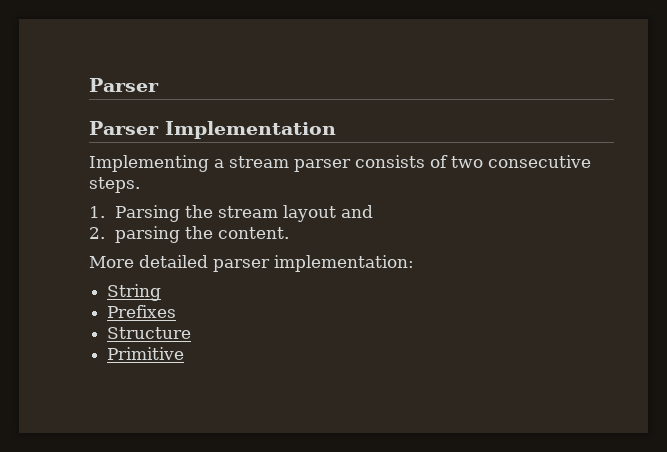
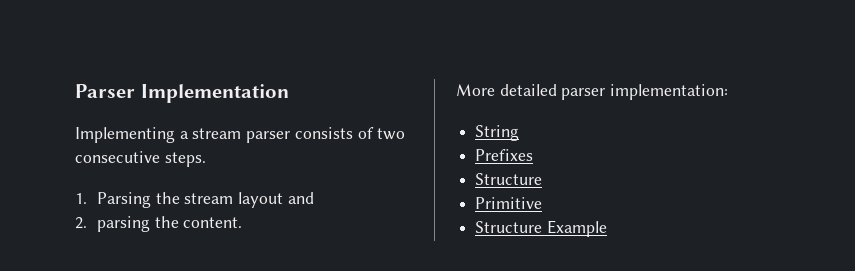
[89,78,159,92] [89,121,159,135] Parser // Parser -> [75,84,135,98] Parser
(185, 353) none -> [475,220,607,237] // Structure Example

